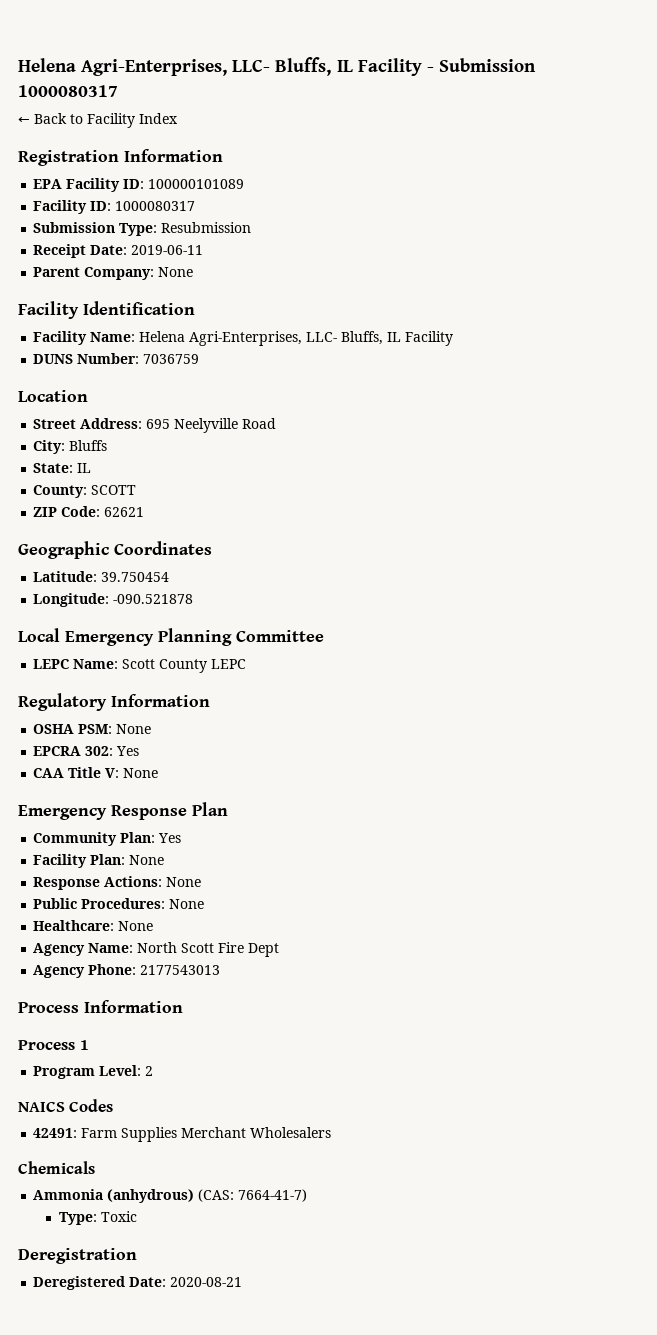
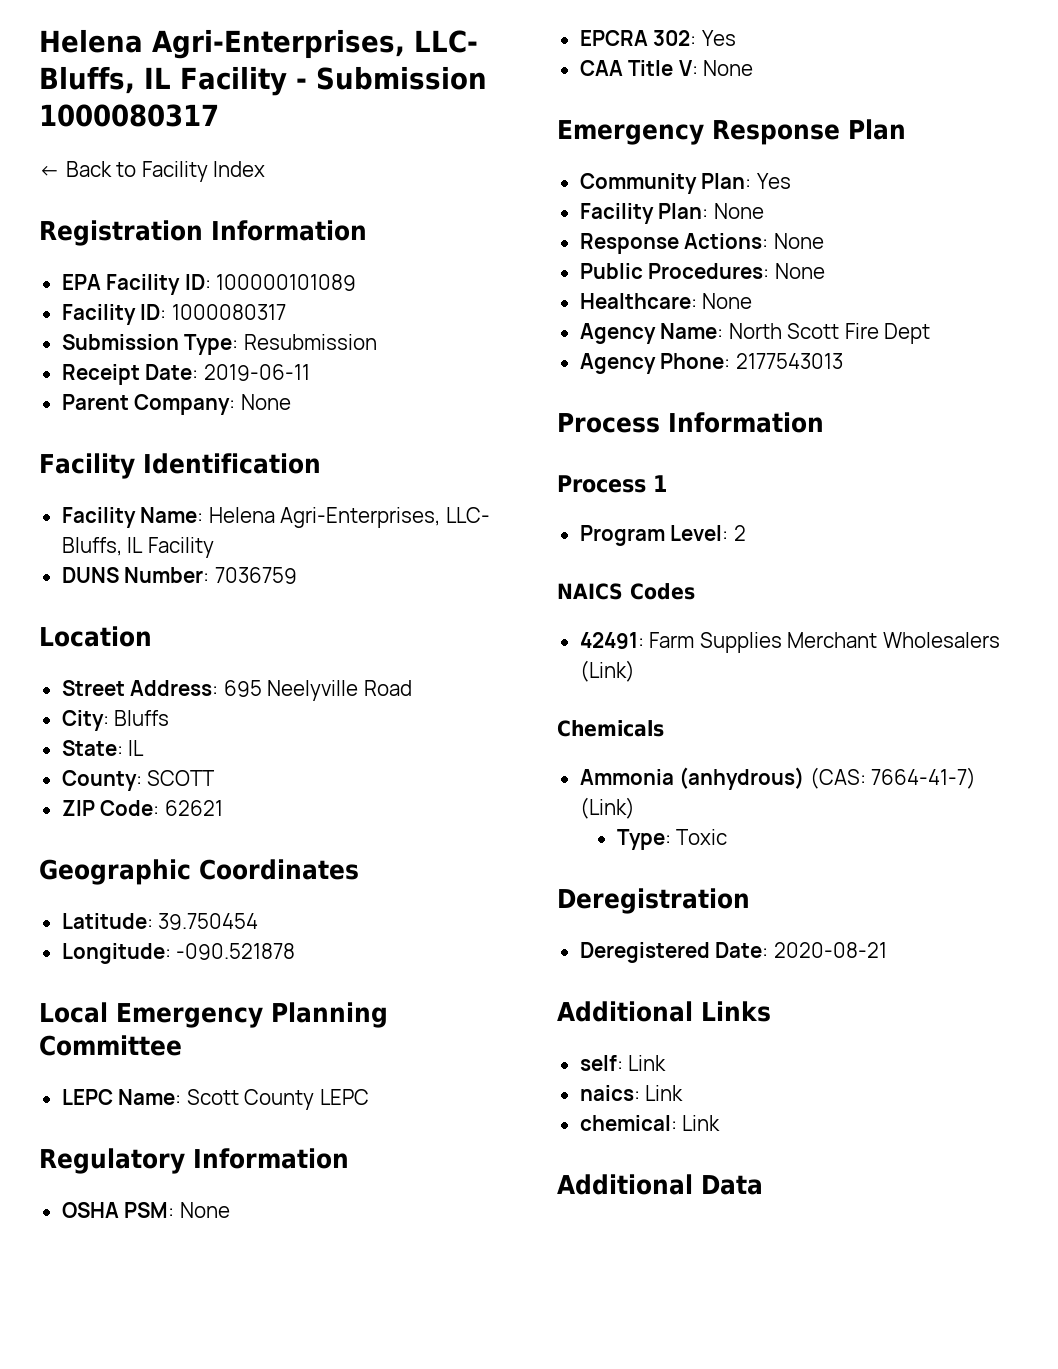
(332, 1132) none -> [579,660,635,682] (Link)
(308, 1195) none -> [579,797,635,819] (Link)
(243, 1282) none -> [557,1001,771,1022] [579,1055,667,1071] [579,1085,684,1101] [579,1115,721,1131] [557,1174,763,1195] // Additional Links // self: Link // naics: Link // chemical: Link // Additional Data

